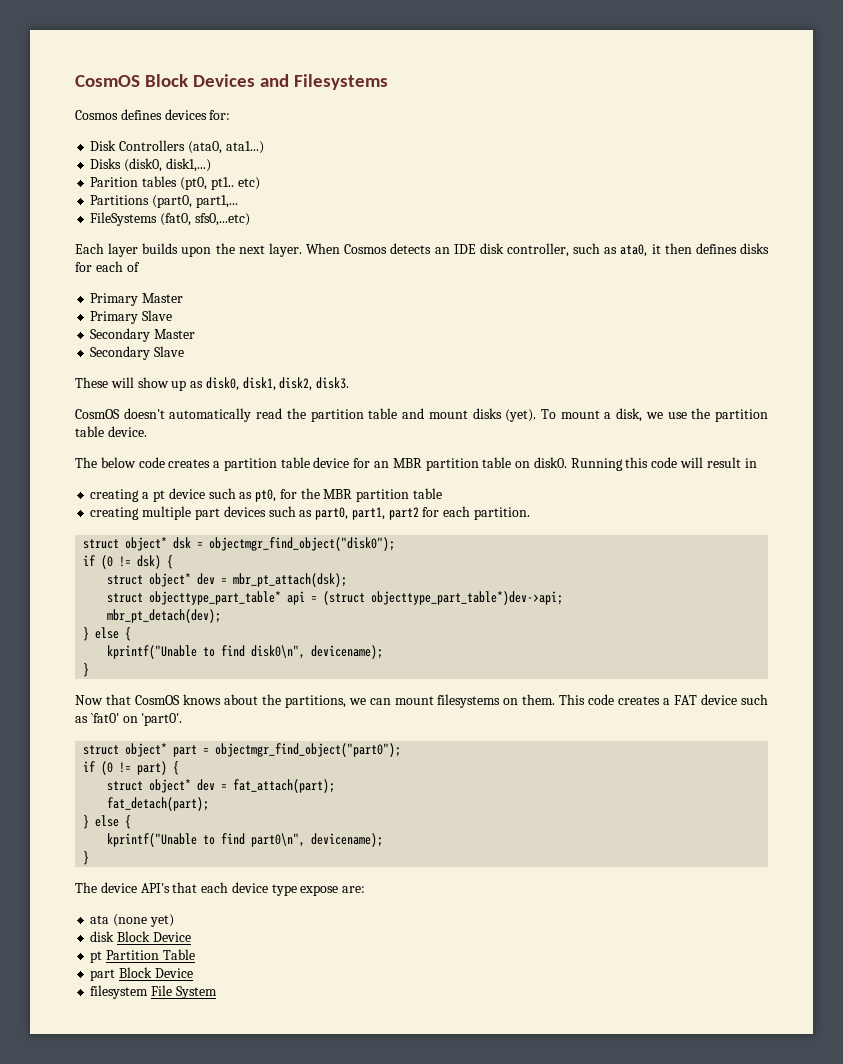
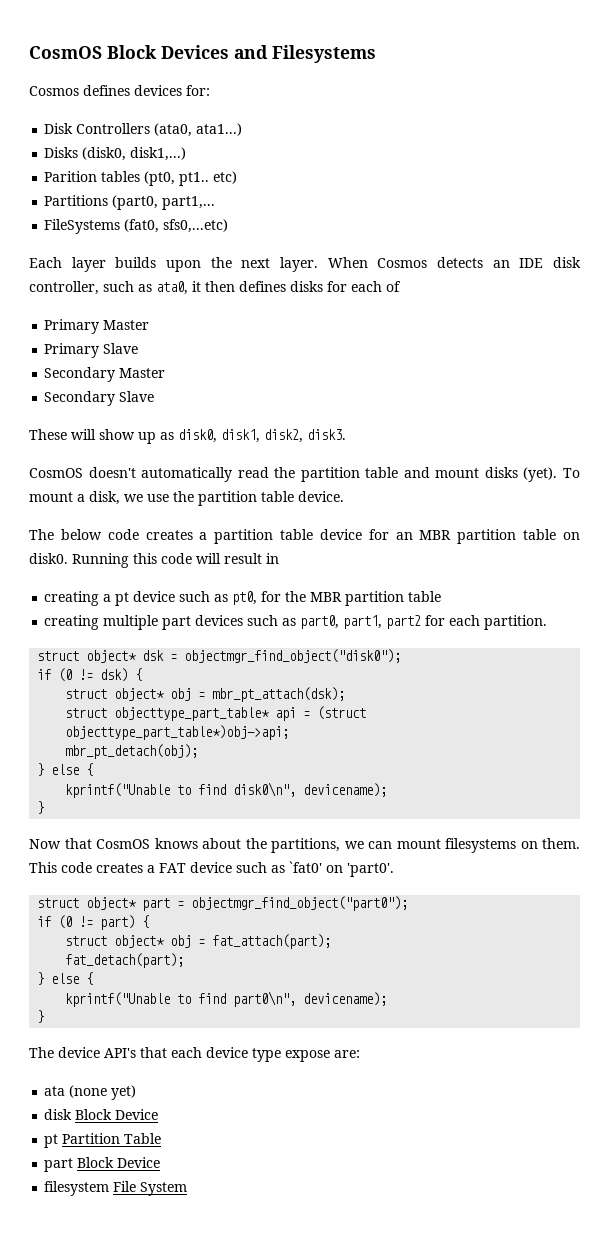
[197,573,216,585] dev -> [170,688,192,701] obj
[371,591,564,605] [107,609,222,623] objecttype_part_table*)dev->api; // mbr_pt_detach(dev); -> [65,725,290,740] [65,744,199,759] objecttype_part_table*)obj->api; // mbr_pt_detach(obj);
[197,779,216,791] dev -> [170,935,192,948] obj

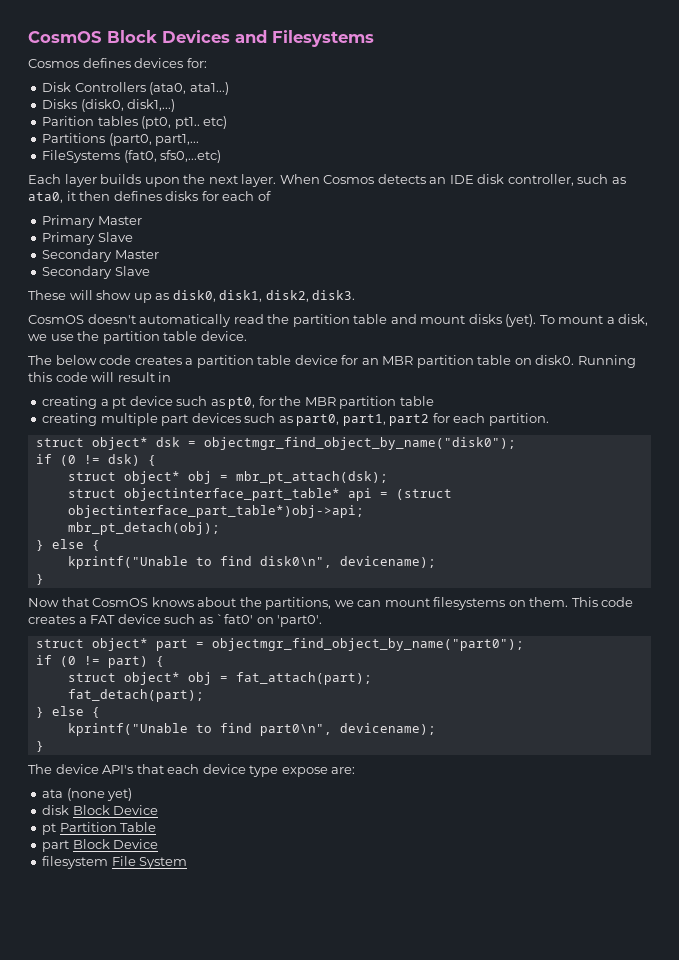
[184,649,402,663] objectmgr_find_object("disk0"); -> [203,437,516,450] objectmgr_find_object_by_name("disk0");
[114,707,270,721] objecttype_part_table* -> [123,488,340,501] objectinterface_part_table*
[65,725,290,740] objecttype_part_table*)obj->api; -> [67,505,364,518] objectinterface_part_table*)obj->api;
[191,896,409,911] objectmgr_find_object("part0"); -> [211,638,524,651] objectmgr_find_object_by_name("part0");

